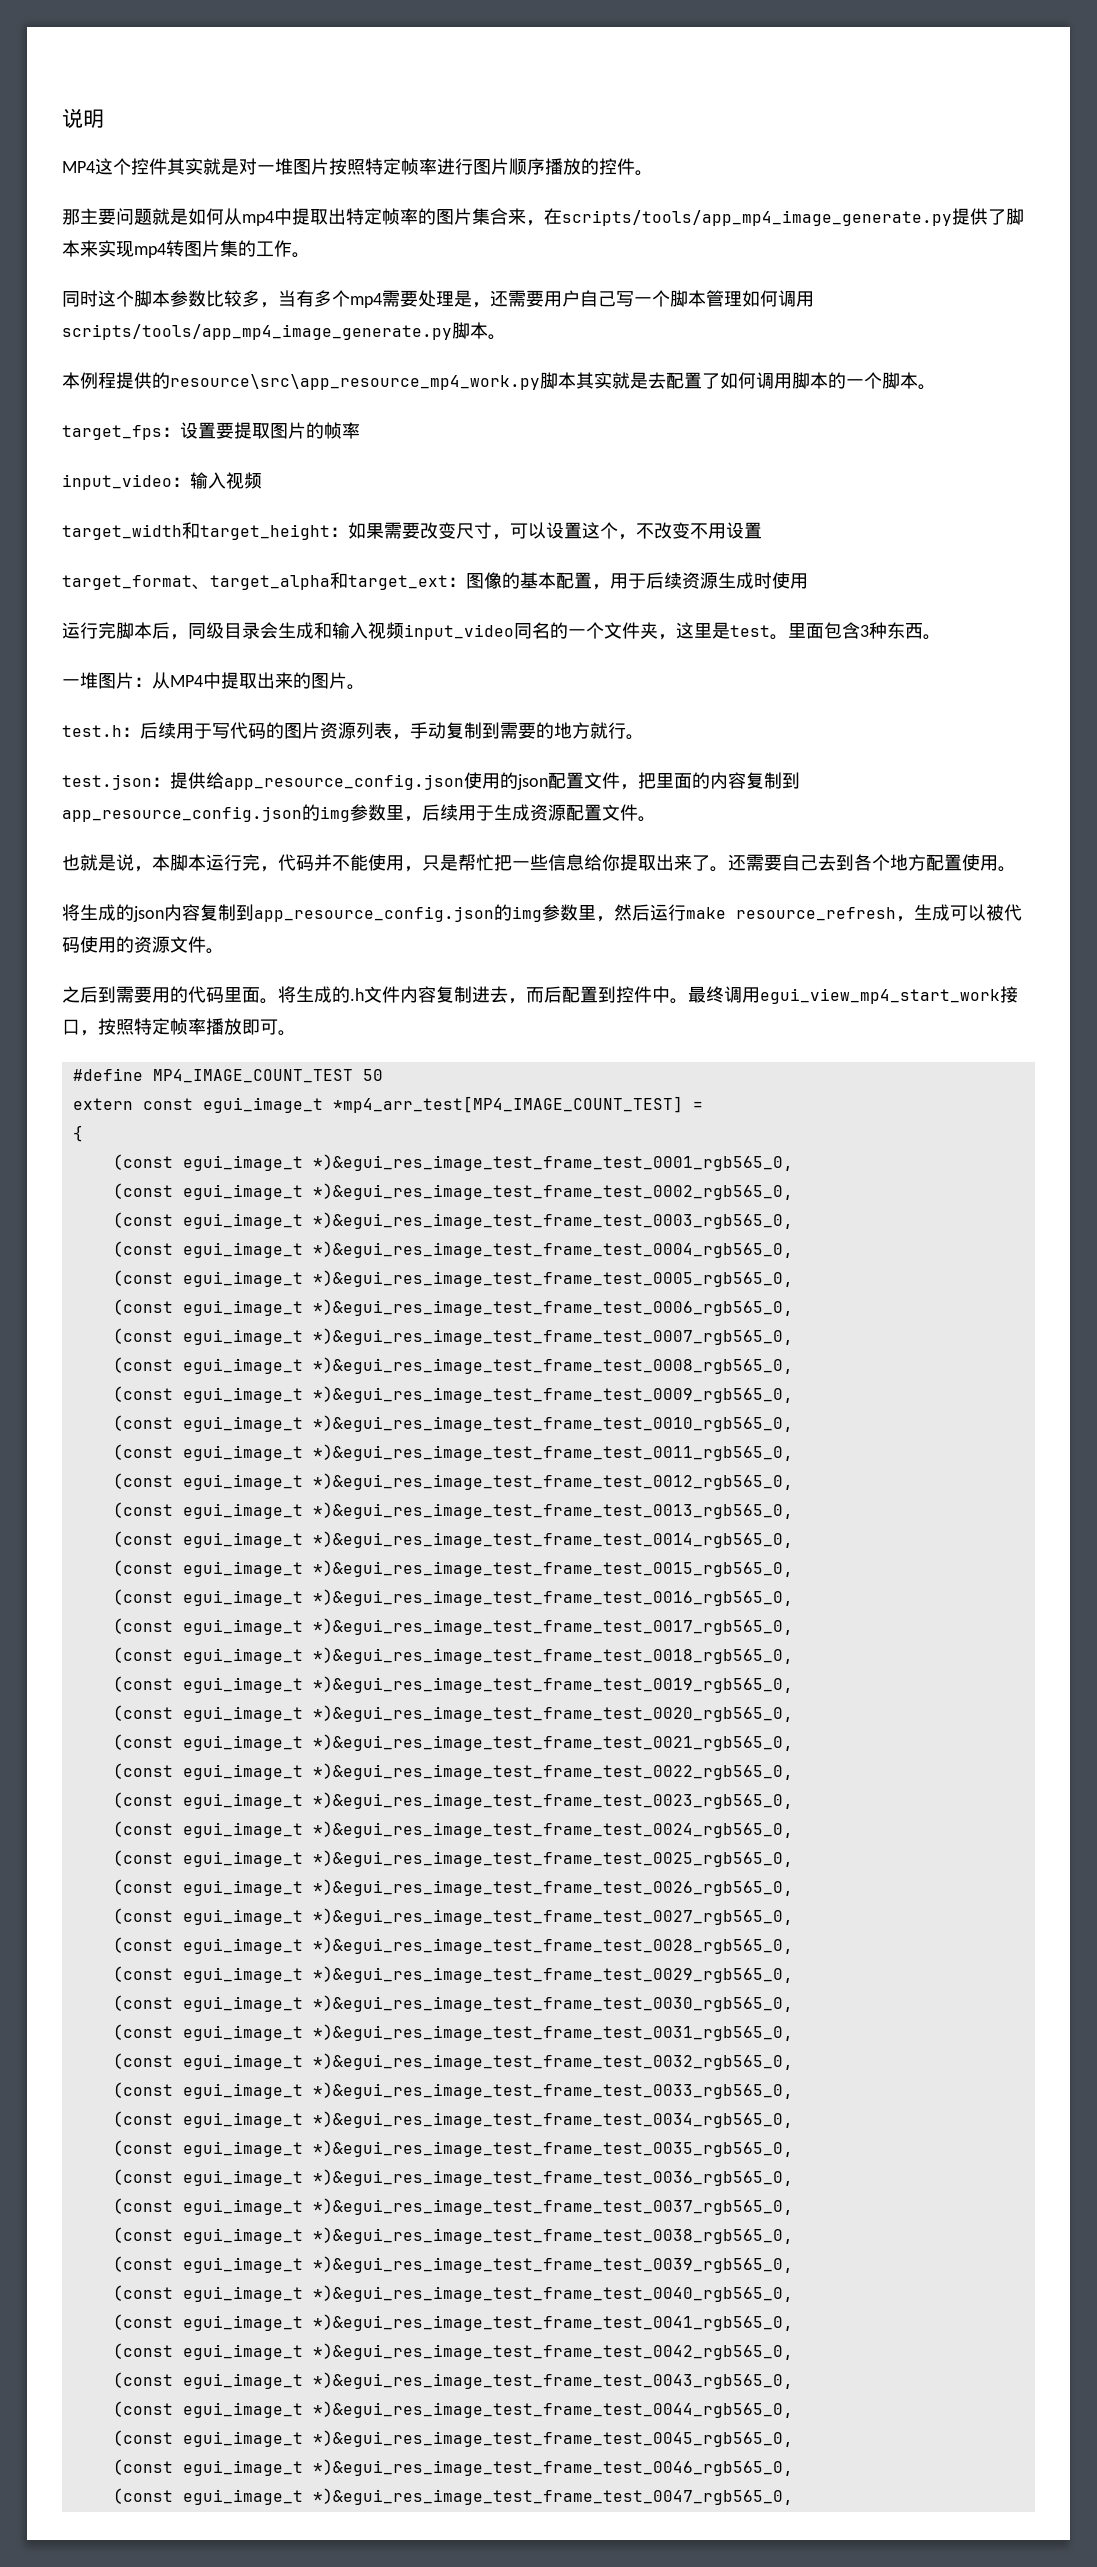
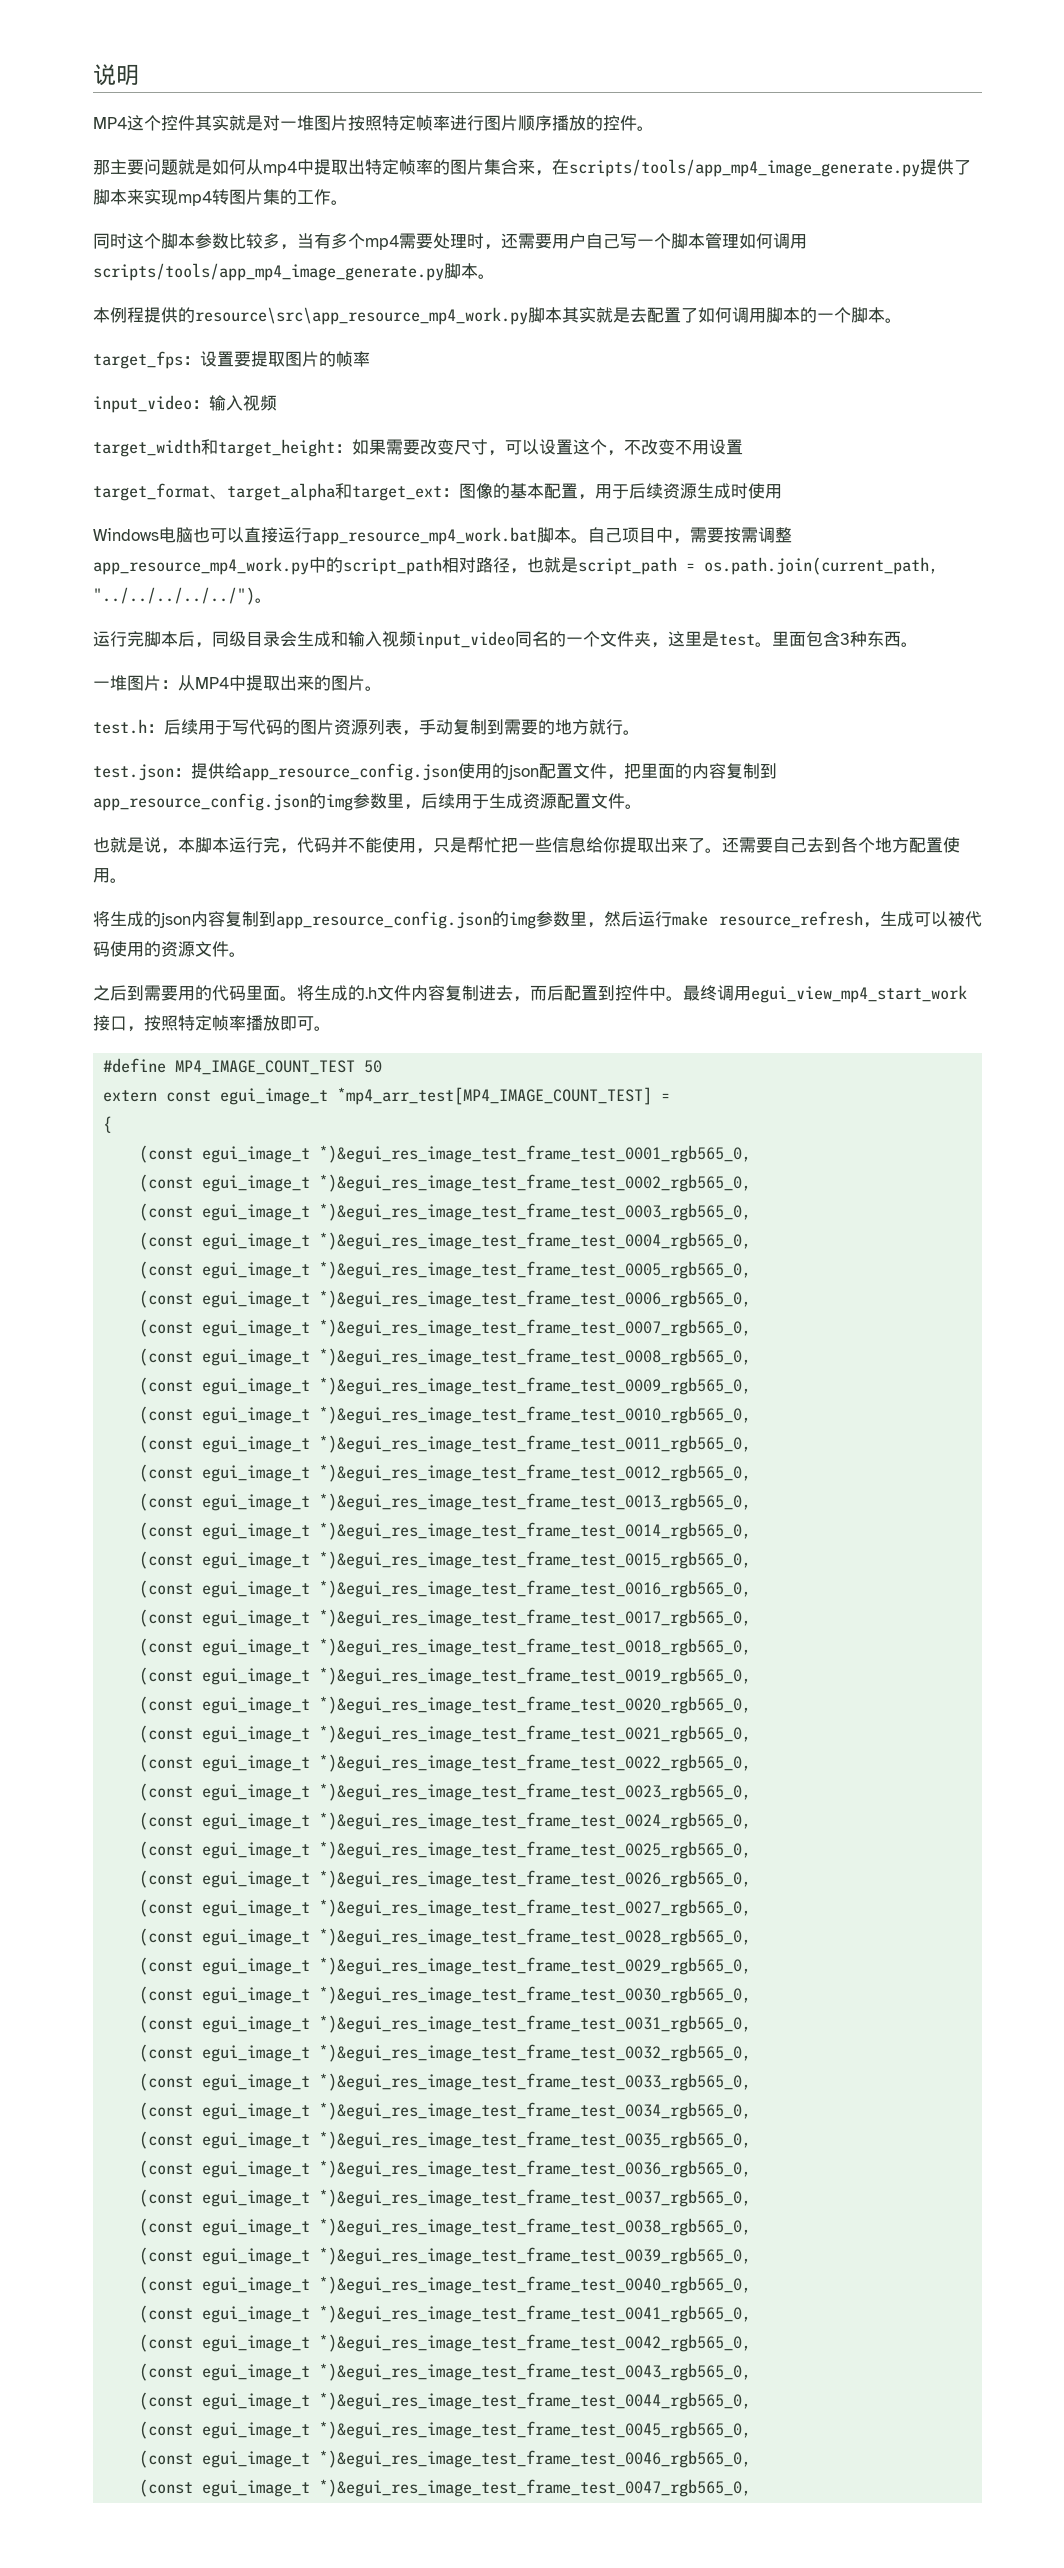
[454,290,472,307] 是 -> [467,233,484,249] 时
(808, 581) none -> [93,527,792,545] [93,557,938,575] [93,587,272,605] // Windows电脑也可以直接运行app_resource_mp4_work.bat脚本。自己项目中，需要按需调整app_resource_mp4_work.py中的script_path相对路径，也就是script_path = os.path.join(current_path, "../../../../../")。

